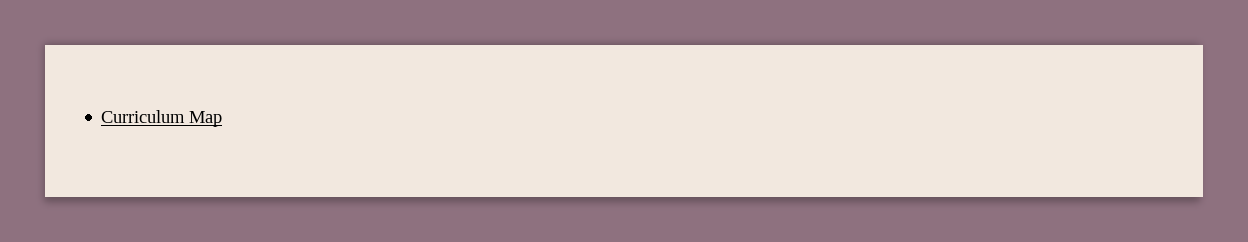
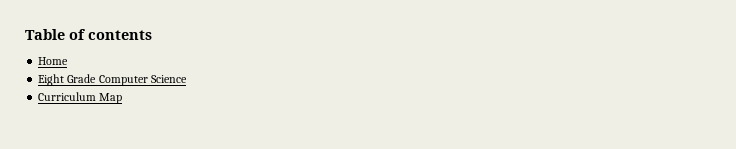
(101, 116) none -> [25,29,152,40] [38,57,69,65] [38,74,187,86] Table of contents // Home // Eight Grade Computer Science //

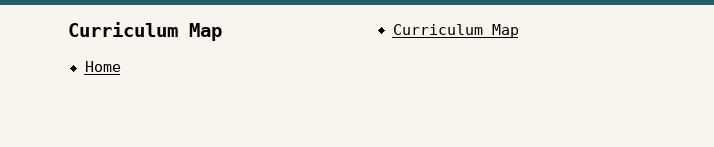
[25,29,152,40] [38,57,69,65] [38,74,187,86] Table of contents // Home // Eight Grade Computer Science -> [68,22,222,41] [84,61,121,72] Curriculum Map // Home

